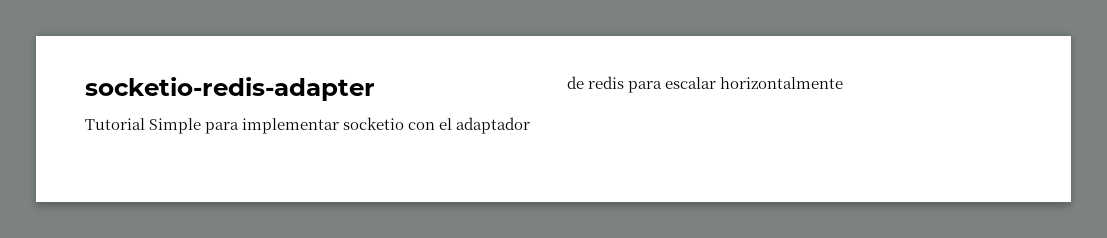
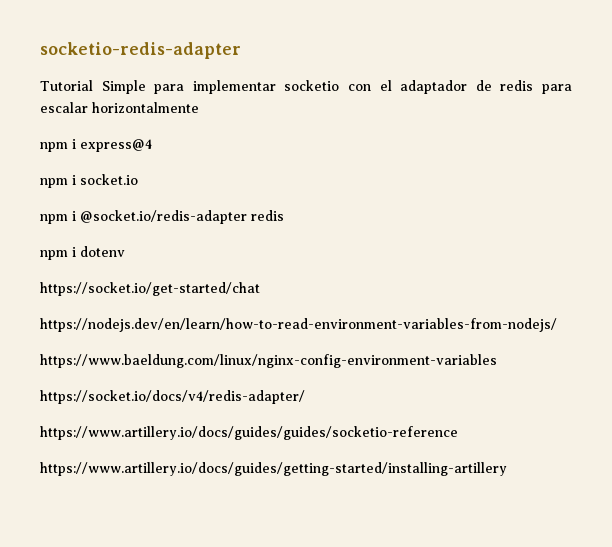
(844, 83) none -> [40,139,152,152] [40,174,138,188] [40,210,284,224] [40,246,125,260] [40,282,260,296] [40,318,557,332] [40,354,497,368] [40,390,305,404] [40,426,458,440] [40,462,507,476] // npm i express@4 // npm i socket.io // npm i @socket.io/redis-adapter redis // npm i dotenv // https://socket.io/get-started/chat // https://nodejs.dev/en/learn/how-to-read-environment-variables-from-nodejs/ // https://www.baeldung.com/linux/nginx-config-environment-variables // https://socket.io/docs/v4/redis-adapter/ // https://www.artillery.io/docs/guides/guides/socketio-reference // https://www.artillery.io/docs/guides/getting-started/installing-artillery

